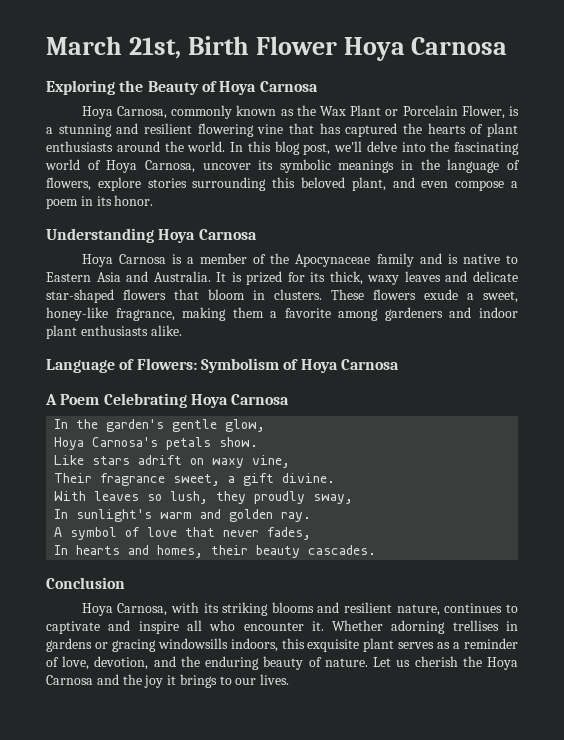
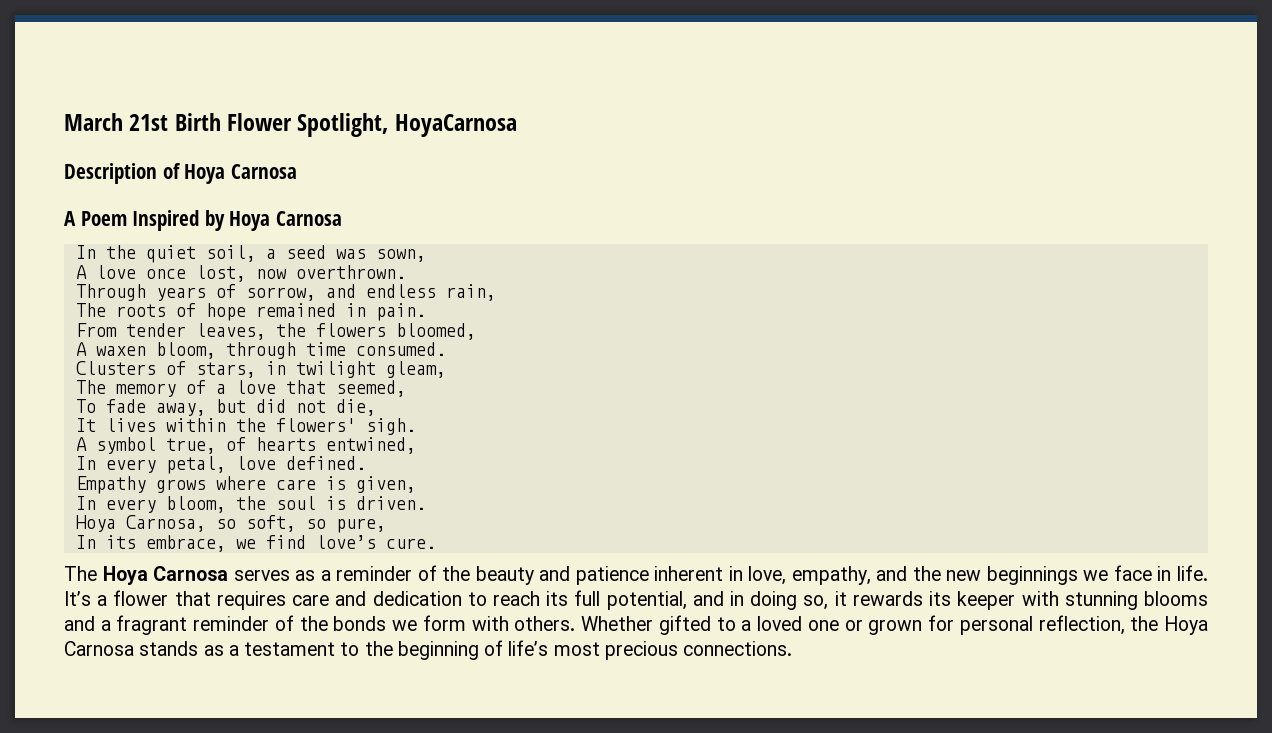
[128,37,181,59] 21st, -> [129,114,169,131] 21st
[343,37,508,61] [46,80,318,95] [81,105,520,119] [46,123,519,137] [46,141,519,155] [45,159,520,173] [46,177,518,191] [46,195,154,209] [46,228,257,243] [81,253,518,267] [46,271,519,285] [46,289,518,303] [46,307,518,321] [46,325,182,339] [46,358,279,373] Hoya Carnosa // Exploring the Beauty of Hoya Carnosa // Hoya Carnosa, commonly known as the Wax Plant or Porcelain Flower, is a stunning and resilient flowering vine that has captured the hearts of plant enthusiasts around the world. In this blog post, we'll delve into the fascinating world of Hoya Carnosa, uncover its symbolic meanings in the language of flowers, explore stories surrounding this beloved plant, and even compose a poem in its honor. // Understanding Hoya Carnosa // Hoya Carnosa is a member of the Apocynaceae family and is native to Eastern Asia and Australia. It is prized for its thick, waxy leaves and delicate star-shaped flowers that bloom in clusters. These flowers exude a sweet, honey-like fragrance, making them a favorite among gardeners and indoor plant enthusiasts alike. // Language of Flowers: Symbolism -> [297,113,517,137] [64,163,157,184] Spotlight, HoyaCarnosa // Description
[103,393,187,408] Celebrating -> [132,210,225,231] Inspired by
[106,419,266,432] [54,437,259,450] [54,455,291,468] [54,473,336,486] [54,491,354,504] [54,509,312,522] [54,527,312,540] [54,545,377,558] [46,577,125,589] [81,602,519,616] [46,620,518,634] [46,638,395,652] garden's gentle glow, // Hoya Carnosa's petals show. // Like stars adrift on waxy vine, // Their fragrance sweet, a gift divine. // With leaves so lush, they proudly sway, // In sunlight's warm and golden ray. // A symbol of love that never fades, // In hearts and homes, their beauty cascades. // Conclusion // Hoya Carnosa, with its striking blooms and resilient nature, continues to captivate and inspire all who encounter it. Whether adorning trellises in gardens or gracing windowsills indoors, this exquisite plant -> [145,245,426,263] [75,265,406,282] [75,284,496,301] [75,303,426,321] [75,323,476,340] [75,342,446,359] [75,361,446,378] [75,380,406,397] [75,399,376,416] [75,418,416,435] [75,437,416,454] [75,456,366,474] [75,476,416,494] [75,496,426,513] [75,515,386,533] [75,535,436,552] [64,566,229,585] quiet soil, a seed was sown, // A love once lost, now overthrown. // Through years of sorrow, and endless rain, // The roots of hope remained in pain. // From tender leaves, the flowers bloomed, // A waxen bloom, through time consumed. // Clusters of stars, in twilight gleam, // The memory of a love that seemed, // To fade away, but did not die, // It lives within the flowers' sigh. // A symbol true, of hearts entwined, // In every petal, love defined. // Empathy grows where care is given, // In every bloom, the soul is driven. // Hoya Carnosa, so soft, so pure, // In its embrace, we find love’s cure. // The Hoya Carnosa
[62,656,518,670] [46,674,290,688] love, devotion, and the enduring beauty of nature. Let us cherish the Hoya Carnosa and the joy it brings to our lives. -> [442,565,1208,585] [64,590,1209,610] [64,615,1208,635] [64,640,793,660] the beauty and patience inherent in love, empathy, and the new beginnings we face in life. It’s a flower that requires care and dedication to reach its full potential, and in doing so, it rewards its keeper with stunning blooms and a fragrant reminder of the bonds we form with others. Whether gifted to a loved one or grown for personal reflection, the Hoya Carnosa stands as a testament to the beginning of life’s most precious connections.

